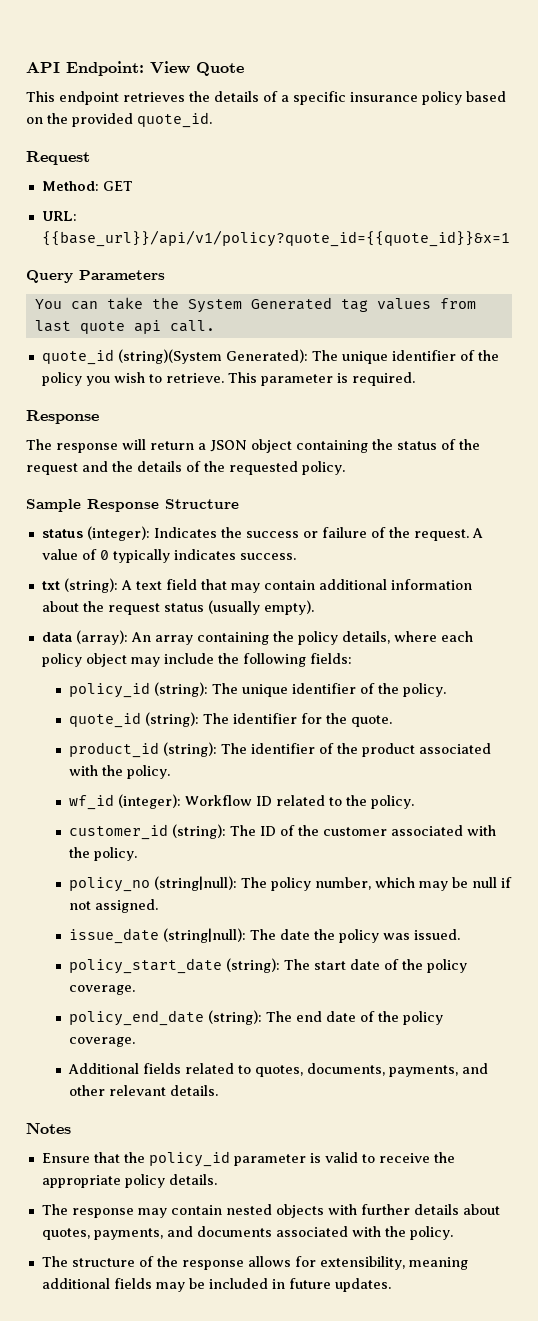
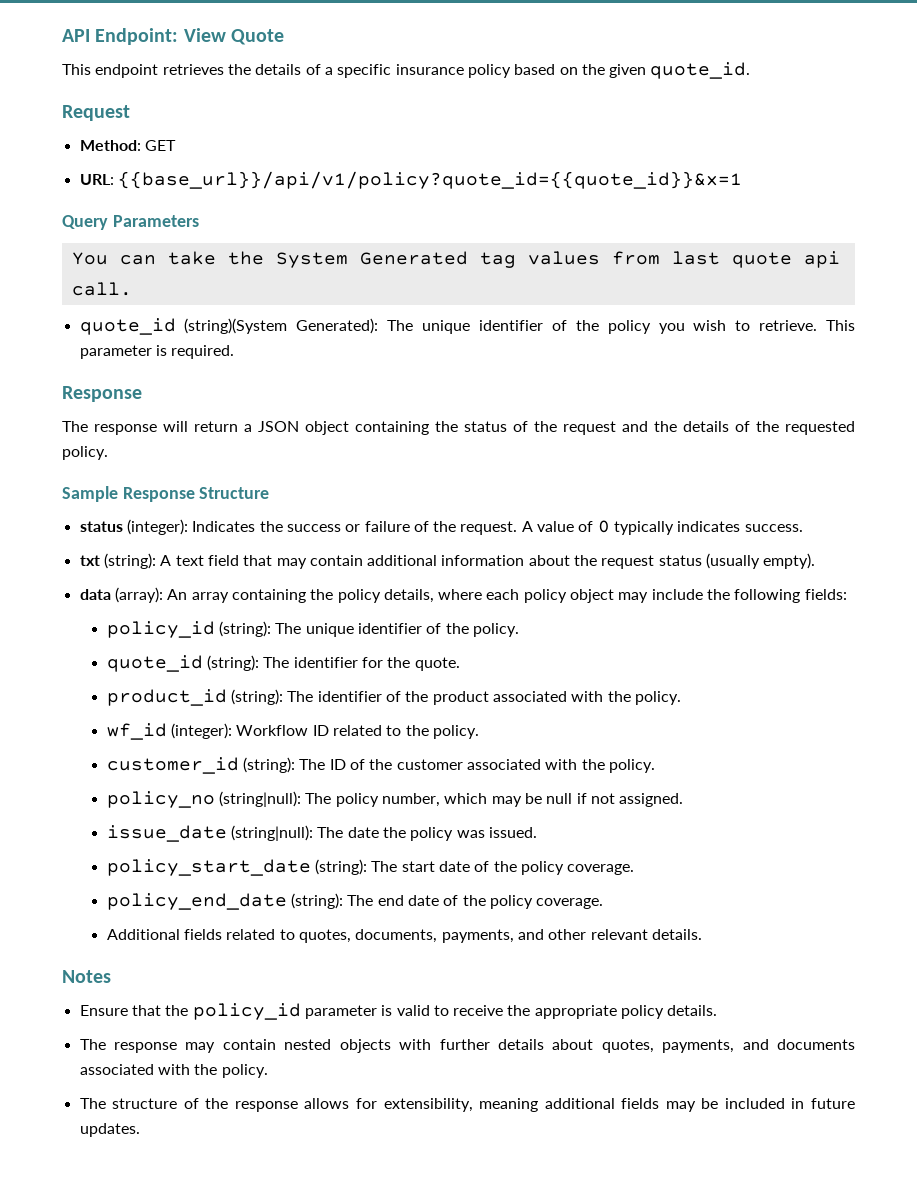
[72,113,133,127] provided -> [609,64,647,78] given

